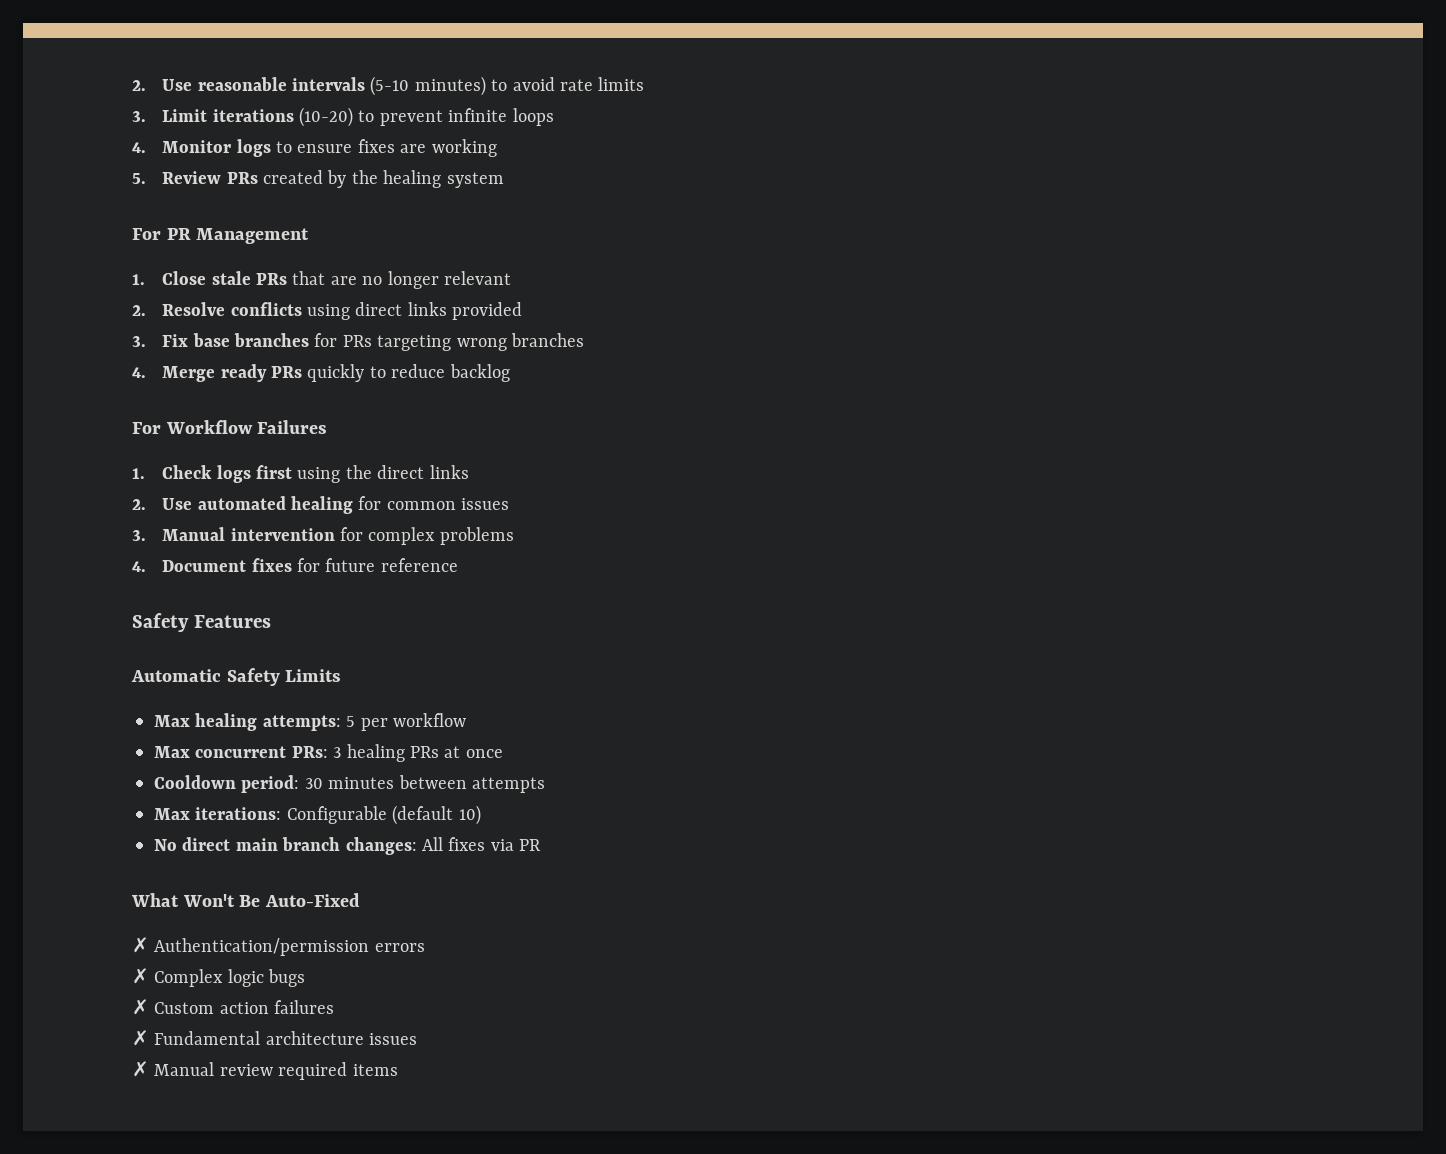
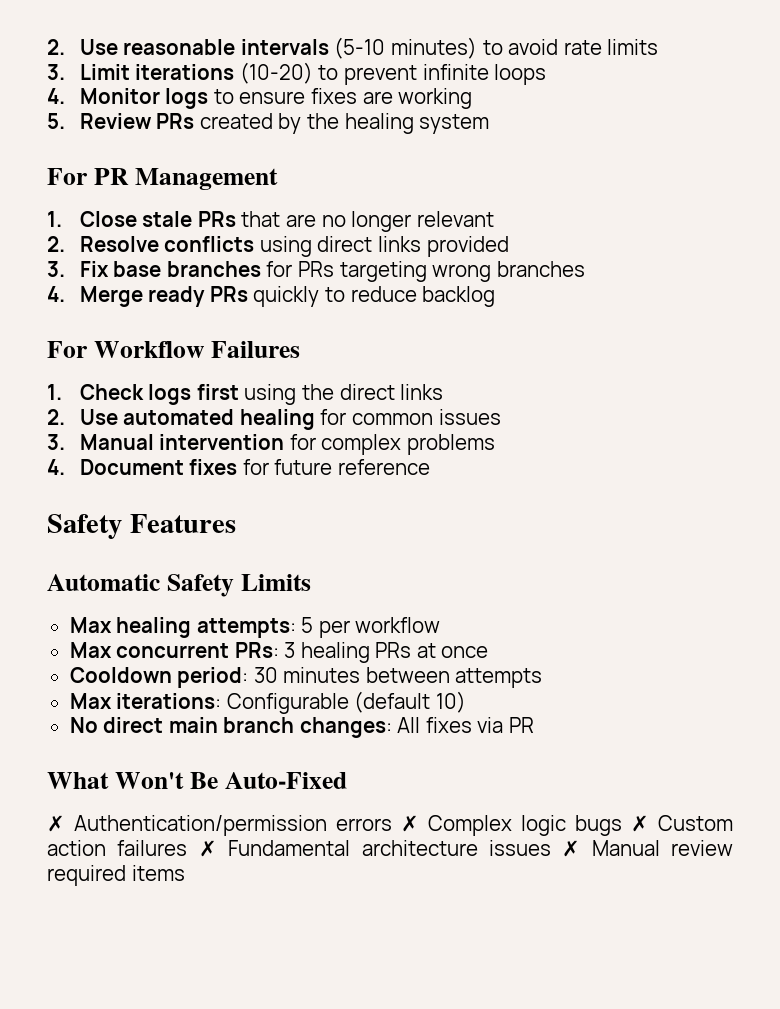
(425, 947) // -> (392, 824) none
(306, 978) // -> (622, 825) none
(335, 1007) // -> (188, 848) none
(418, 1039) // -> (551, 848) none

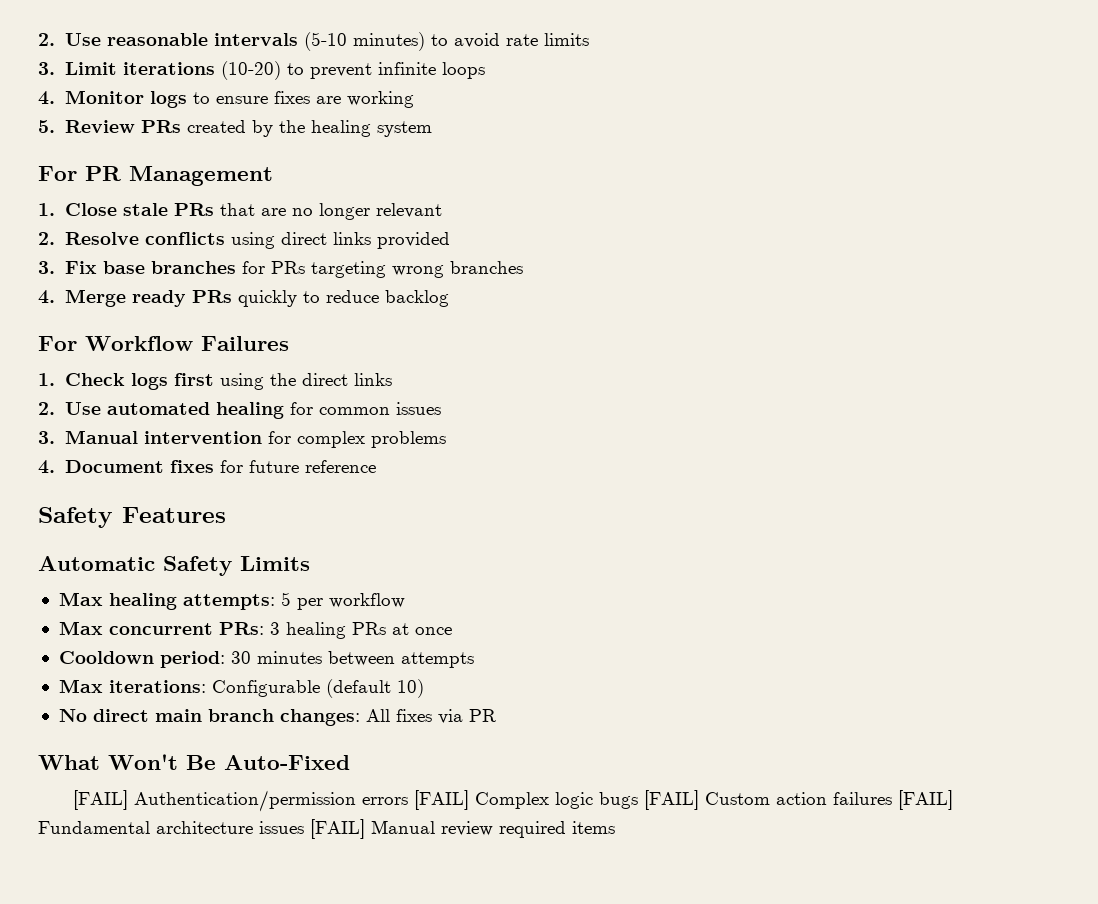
[47,815,65,832] ✗ -> [72,790,128,810] [FAIL]
[401,815,419,832] ✗ -> [413,790,469,810] [FAIL]
[631,815,649,832] ✗ -> [643,790,699,810] [FAIL]
[198,840,217,857] ✗ -> [897,790,953,810] [FAIL]
[562,840,581,857] ✗ -> [310,819,365,839] [FAIL]

